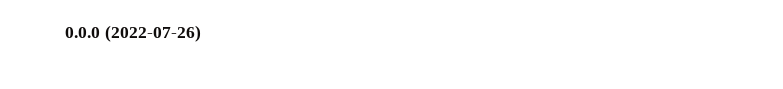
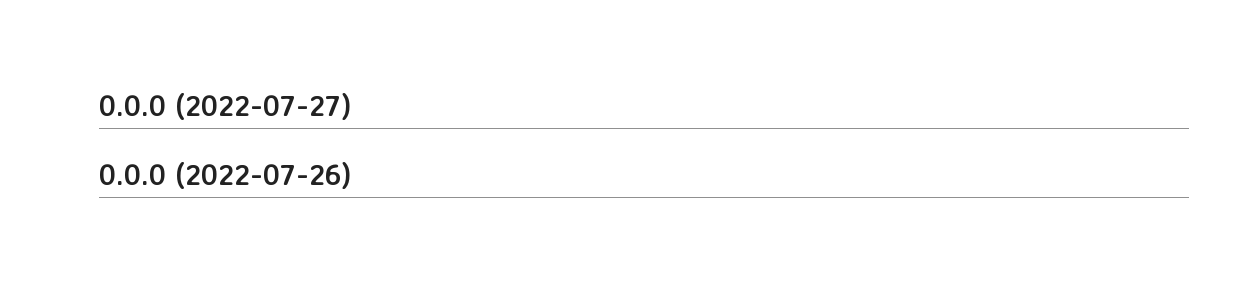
[65,27,100,38] 0.0.0 -> [99,93,352,120] [99,164,166,185] 0.0.0 (2022-07-27) // 0.0.0

